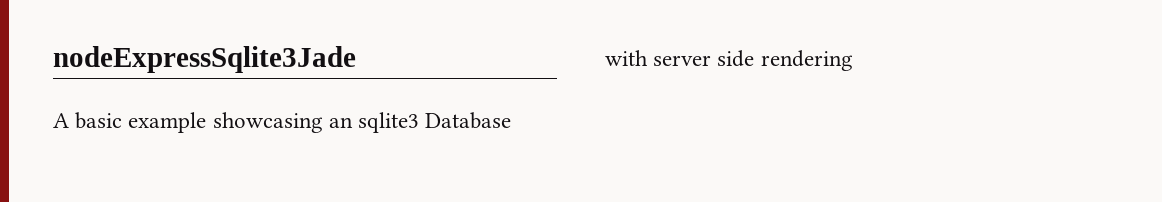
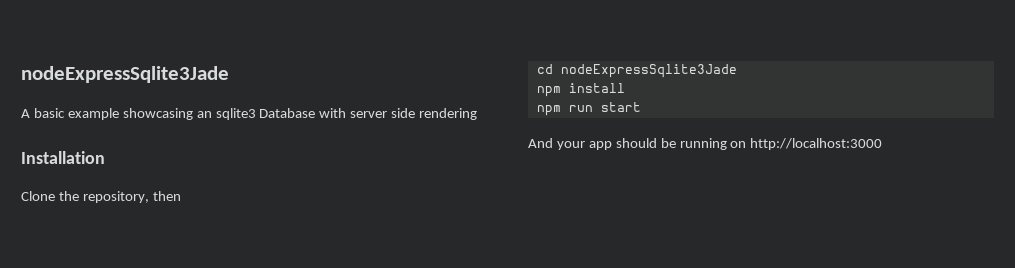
(853, 60) none -> [21,151,105,164] [21,191,181,203] [536,64,737,78] [536,83,625,97] [536,102,641,116] [528,138,883,150] // Installation // Clone the repository, then // cd nodeExpressSqlite3Jade // npm install // npm run start // And your app should be running on http://localhost:3000

